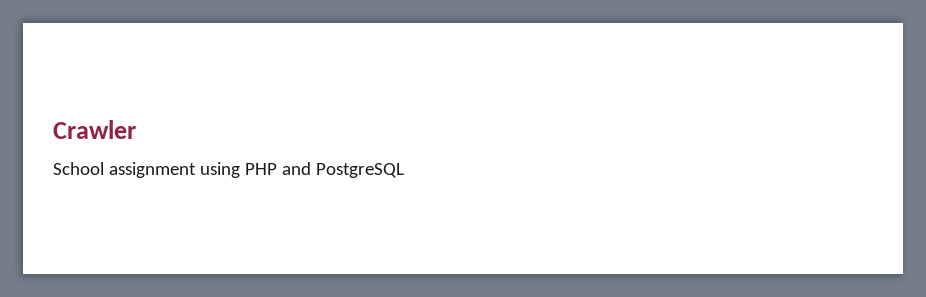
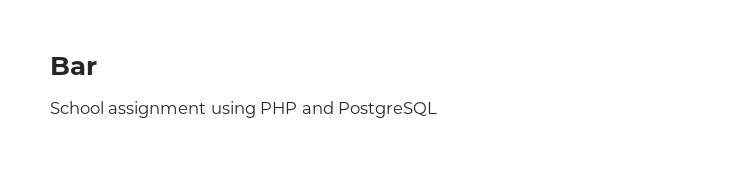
[53,120,136,139] Crawler -> [50,57,97,75] Bar

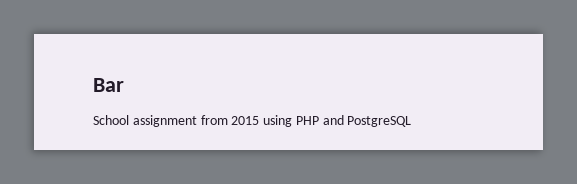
(207, 109) none -> [200,115,260,125] from 2015

